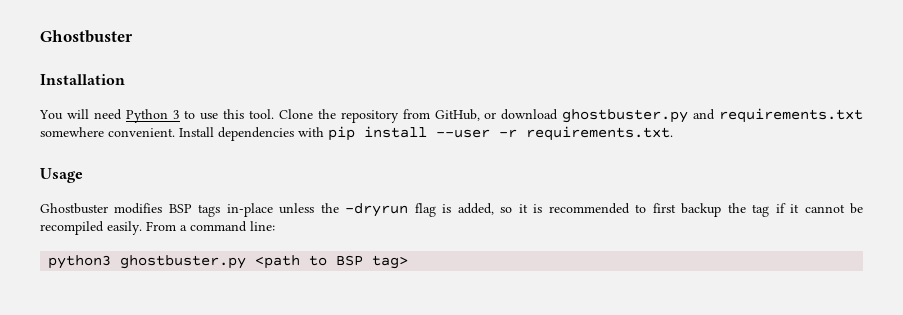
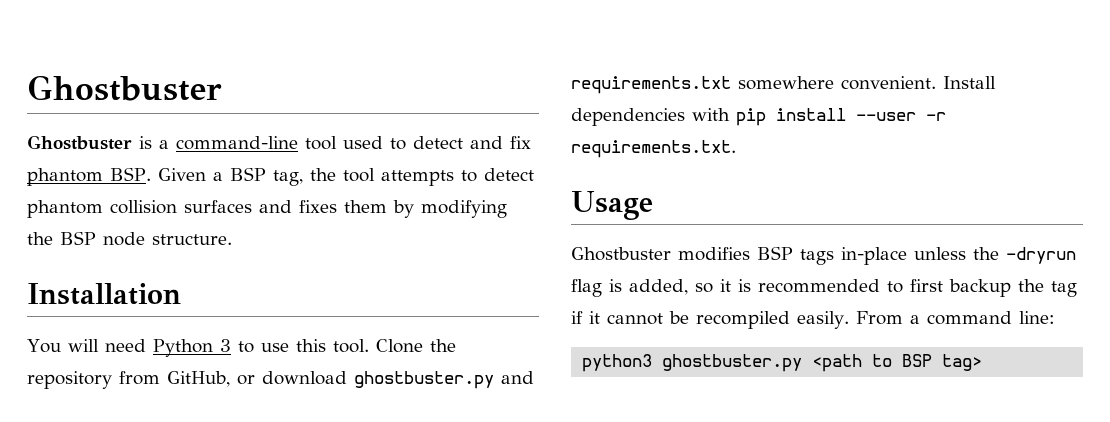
[40,30,133,43] Ghostbuster -> [27,75,222,101] [27,135,531,150] [27,167,534,186] [27,200,507,218] [27,231,232,246] Ghostbuster // Ghostbuster is a command-line tool used to detect and fix phantom BSP. Given a BSP tag, the tool attempts to detect phantom collision surfaces and fixes them by modifying the BSP node structure.

